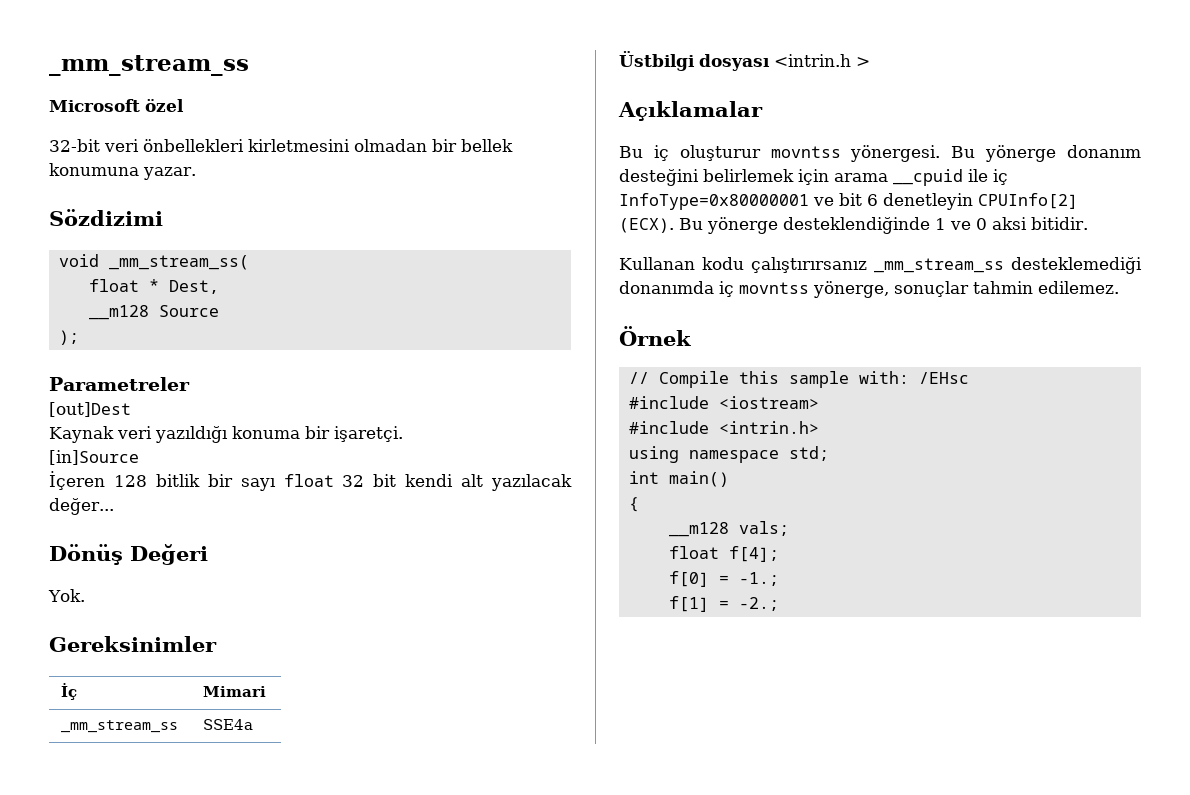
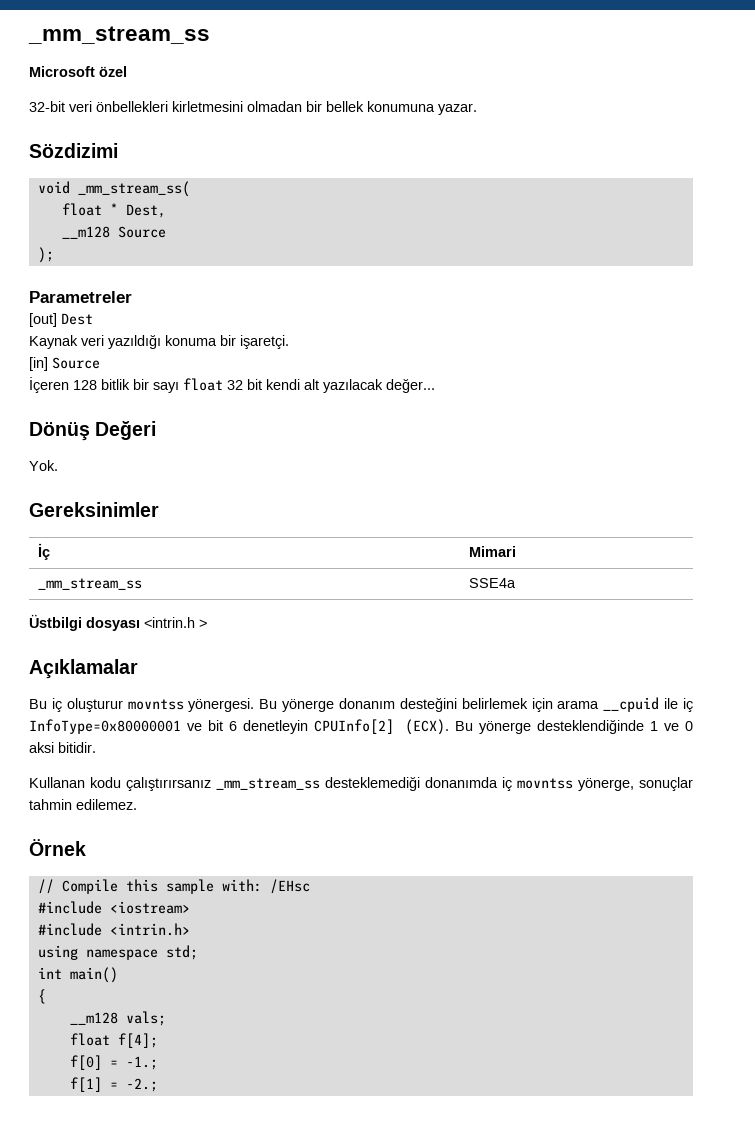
[49,402,131,417] [out]Dest -> [29,313,93,327] [out] Dest
[49,450,139,465] [in]Source -> [29,357,100,371] [in] Source

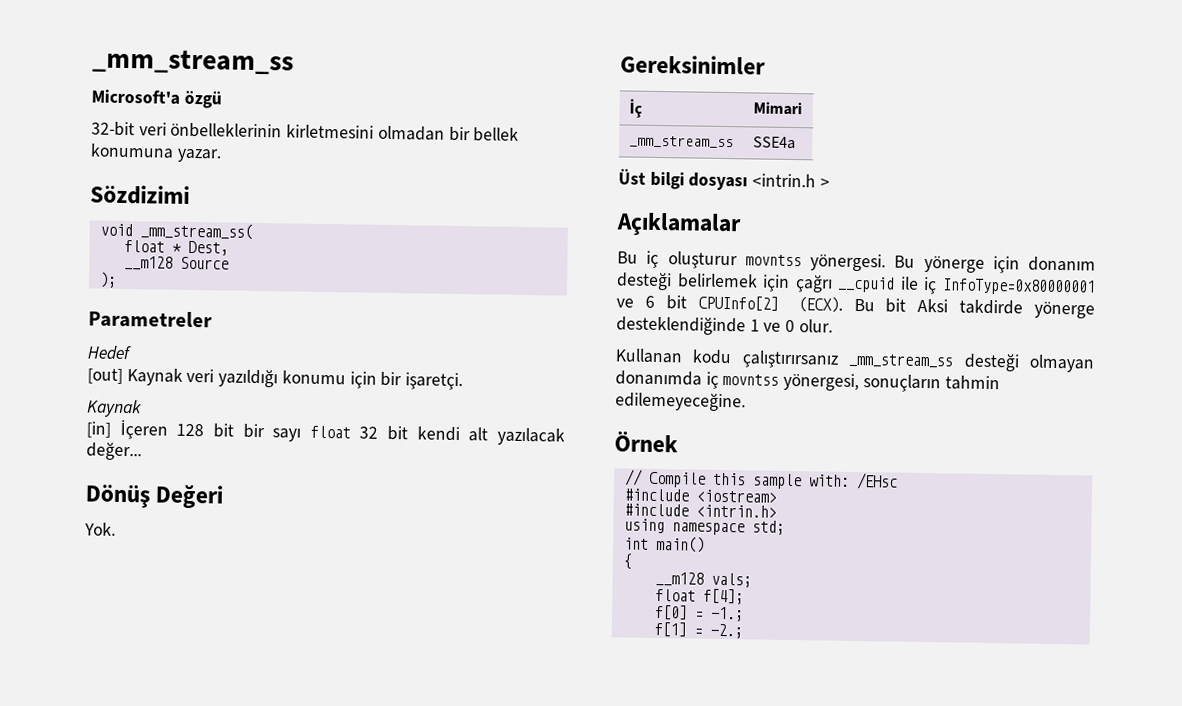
[29,66,127,77] Microsoft özel -> [91,89,222,109] Microsoft'a özgü
[96,101,168,112] önbellekleri -> [170,122,283,139] önbelleklerinin
(132, 297) none -> [87,345,132,361] // Hedef
[61,313,93,325] Dest // -> (123, 376) none
[165,335,217,346] konuma -> [281,370,377,389] konumu için
(289, 342) none -> [86,399,142,418] // Kaynak
[52,357,100,369] Source // -> (111, 429) none
[101,379,130,390] bitlik -> [212,423,234,438] bit
[29,614,82,631] Üstbilgi -> [618,168,685,190] Üst bilgi
[339,697,457,712] donanım desteğini -> [992,256,1096,274] [616,271,672,291] için donanım desteği
[557,700,600,709] arama -> [794,274,833,293] çağrı
[207,719,474,735] bit 6 denetleyin CPUInfo[2] (ECX). Bu -> [644,295,1024,315] 6 bit CPUInfo[2] (ECX). Bu bit Aksi takdirde
[29,742,96,753] aksi bitidir. -> [798,319,833,333] olur.
[325,776,420,791] desteklemediği -> [963,352,1095,373] desteği olmayan
[578,777,693,791] [29,799,137,810] yönerge, sonuçlar tahmin edilemez. -> [783,372,1000,393] [615,391,746,412] yönergesi, sonuçların tahmin edilemeyeceğine.

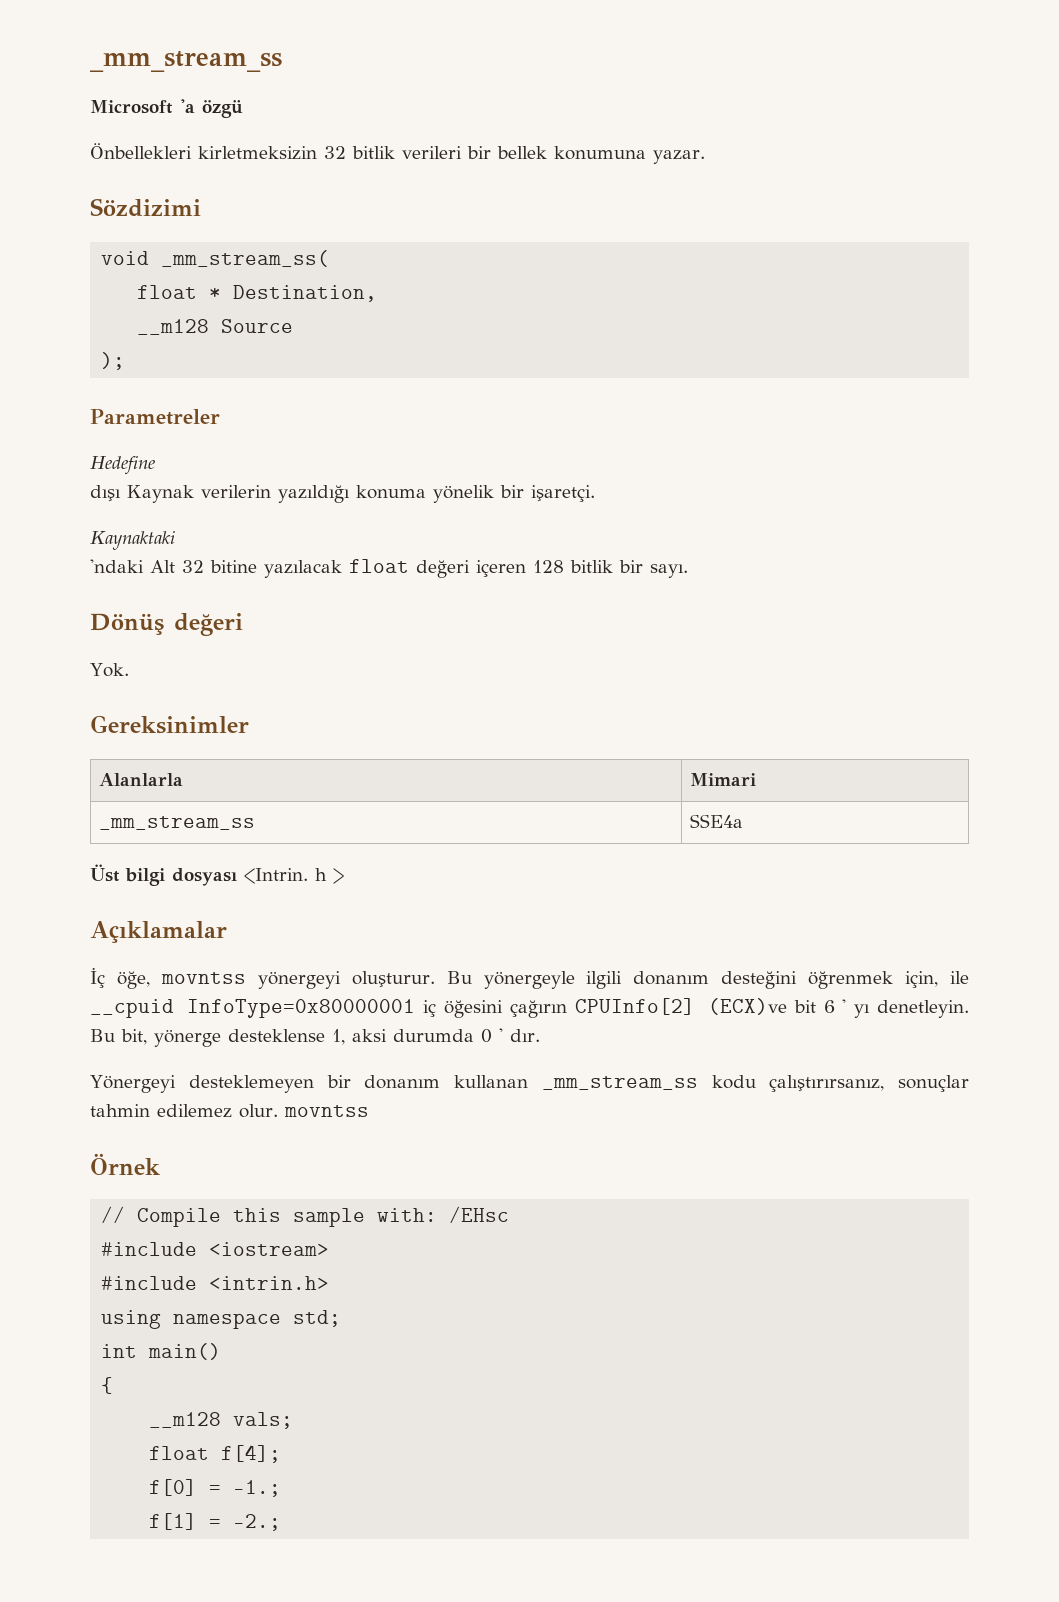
[91,89,180,105] Microsoft'a -> [90,99,195,114] Microsoft 'a
[91,121,445,141] 32-bit veri önbelleklerinin kirletmesini olmadan -> [90,143,462,160] Önbellekleri kirletmeksizin 32 bitlik verileri
[187,240,229,256] Dest, -> [233,285,378,302] Destination,
[87,345,132,361] [87,368,464,391] [86,399,142,418] [86,419,565,446] [86,441,142,461] Hedef // [out] Kaynak veri yazıldığı konumu için bir işaretçi. // Kaynak // [in] İçeren 128 bit bir sayı float 32 bit kendi alt yazılacak değer... -> [90,456,155,475] [90,485,595,503] [90,531,175,550] [90,559,688,578] Hedefine // dışı Kaynak verilerin yazıldığı konuma yönelik bir işaretçi. // Kaynaktaki // 'ndaki Alt 32 bitine yazılacak float değeri içeren 128 bitlik bir sayı.
[155,484,224,509] Değeri -> [174,613,243,636] değeri
[628,98,643,118] İç -> [98,773,183,786] Alanlarla
[752,173,817,188] <intrin.h -> [244,868,327,884] <Intrin. h
[617,250,1096,274] [616,271,1096,296] [616,295,1095,319] [616,315,833,336] [615,348,1095,373] [615,370,1000,393] [615,391,746,412] Bu iç oluşturur movntss yönergesi. Bu yönerge için donanım desteği belirlemek için çağrı __cpuid ile iç InfoType=0x80000001 ve 6 bit CPUInfo[2] (ECX). Bu bit Aksi takdirde yönerge desteklendiğinde 1 ve 0 olur. // Kullanan kodu çalıştırırsanız _mm_stream_ss desteği olmayan donanımda iç movntss yönergesi, sonuçların tahmin edilemeyeceğine. -> [90,967,969,989] [90,998,969,1018] [90,1028,540,1047] [90,1075,969,1093] [90,1104,369,1118] İç öğe, movntss yönergeyi oluşturur. Bu yönergeyle ilgili donanım desteğini öğrenmek için, ile __cpuid InfoType=0x80000001 iç öğesini çağırın CPUInfo[2] (ECX)ve bit 6 ' yı denetleyin. Bu bit, yönerge desteklense 1, aksi durumda 0 ' dır. // Yönergeyi desteklemeyen bir donanım kullanan _mm_stream_ss kodu çalıştırırsanız, sonuçlar tahmin edilemez olur. movntss

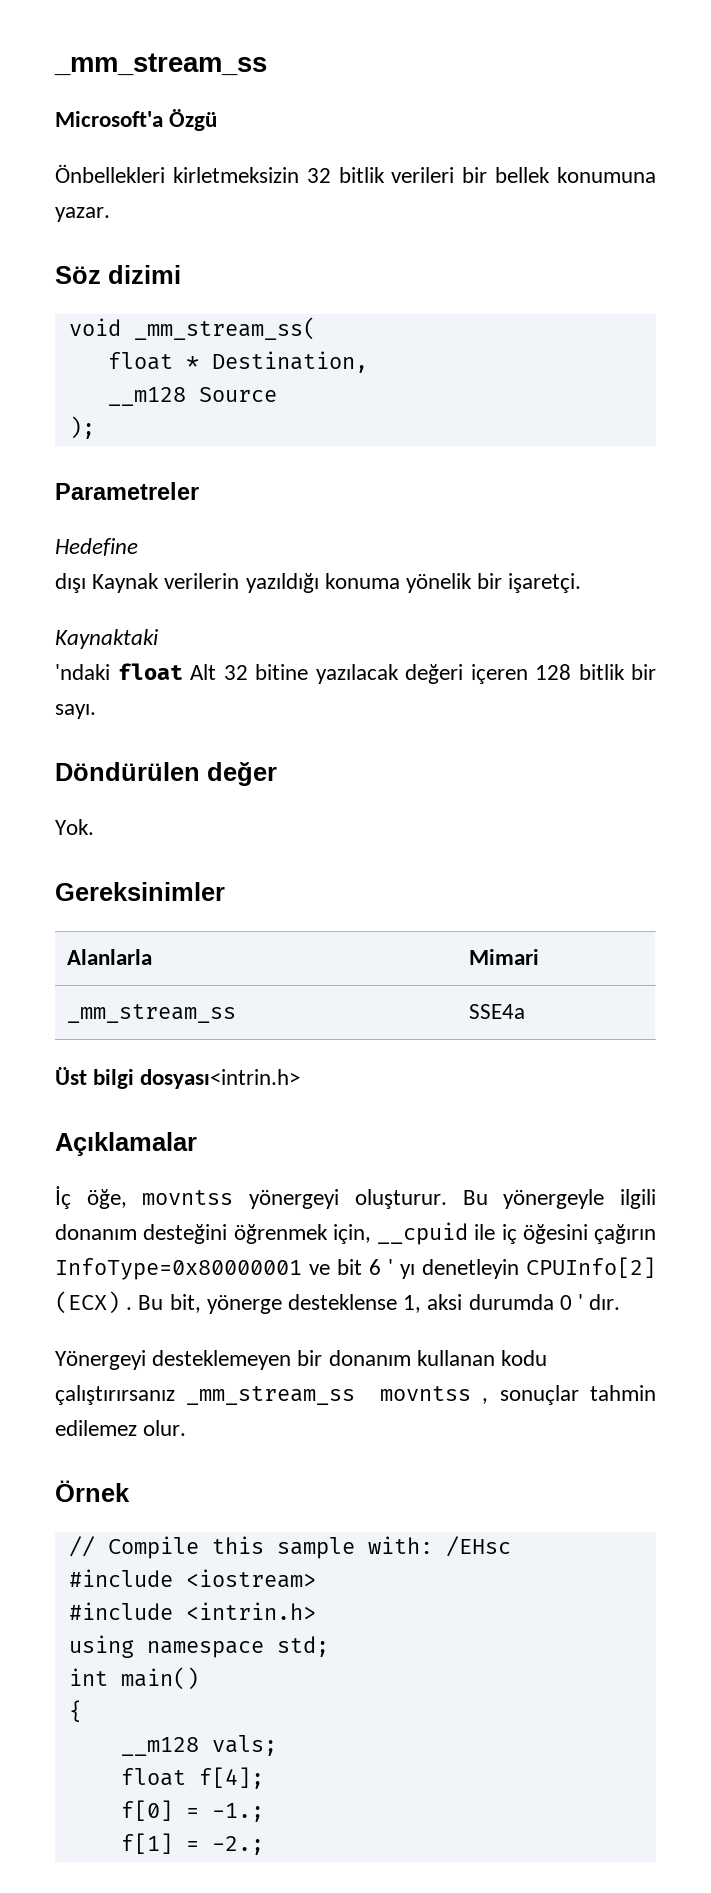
[90,99,243,118] Microsoft 'a özgü -> [55,109,218,131] Microsoft'a Özgü
[90,198,201,217] Sözdizimi -> [55,265,181,284] Söz dizimi
(144, 566) none -> [117,663,183,680] float
[349,559,409,573] float -> (399, 674) none
[90,613,243,636] Dönüş değeri -> [55,762,277,786] Döndürülen değer
[172,868,344,886] dosyası <Intrin. h > -> [140,1069,301,1089] dosyası<intrin.h>
[950,971,969,984] [90,999,416,1018] ile __cpuid InfoType=0x80000001 -> [377,1222,496,1245] __cpuid ile
[574,998,787,1015] CPUInfo[2] (ECX)ve -> [55,1258,330,1280] InfoType=0x80000001 ve
[876,1000,969,1018] denetleyin. -> [422,1257,656,1279] [55,1291,133,1314] denetleyin CPUInfo[2] (ECX) .
[541,1075,885,1092] _mm_stream_ss kodu çalıştırırsanız, -> [501,1350,548,1366] [55,1385,489,1405] kodu çalıştırırsanız _mm_stream_ss movntss ,
[283,1105,369,1117] movntss -> (187, 1428) none

